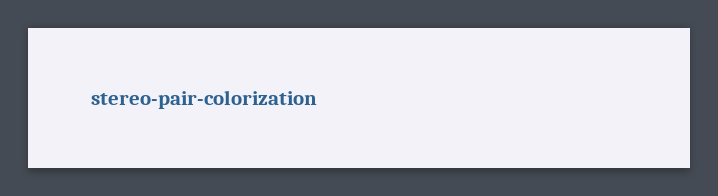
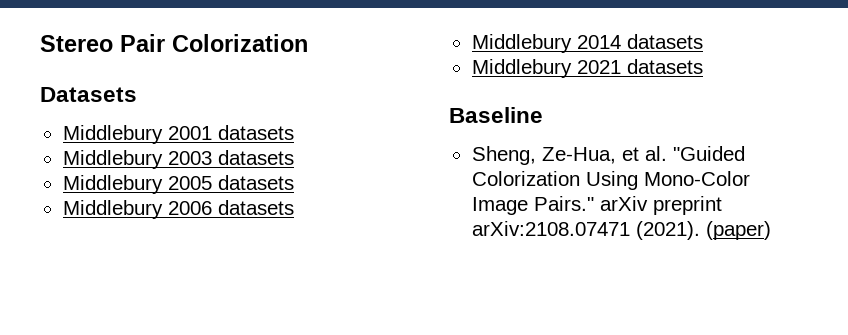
[91,90,317,109] stereo-pair-colorization -> [40,34,308,52] [40,87,137,102] [62,125,294,144] [62,150,294,169] [62,175,294,194] [62,200,294,219] [471,34,703,53] [471,59,703,78] [449,107,543,123] [471,146,745,165] [471,171,750,190] [471,196,722,215] [471,221,771,240] Stereo Pair Colorization // Datasets // Middlebury 2001 datasets // Middlebury 2003 datasets // Middlebury 2005 datasets // Middlebury 2006 datasets // Middlebury 2014 datasets // Middlebury 2021 datasets // Baseline // Sheng, Ze-Hua, et al. "Guided Colorization Using Mono-Color Image Pairs." arXiv preprint arXiv:2108.07471 (2021). (paper)

